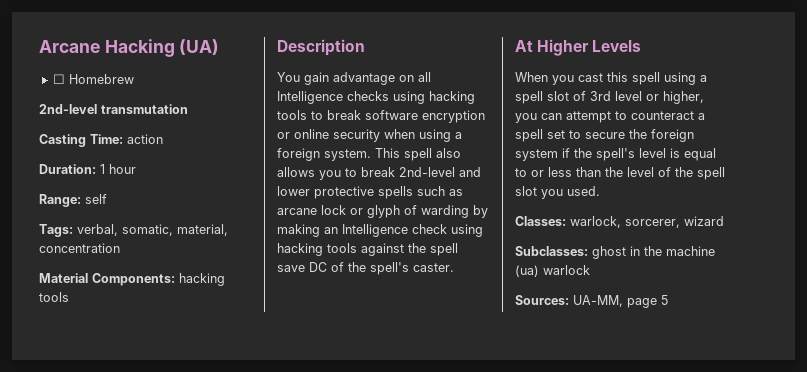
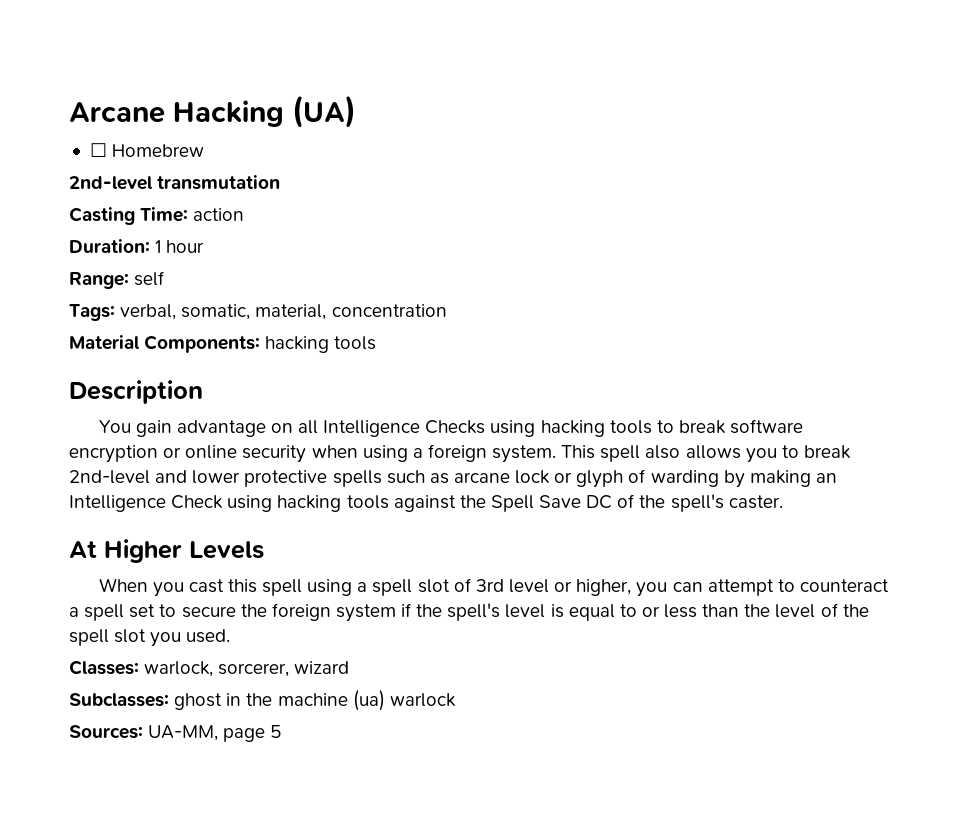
[347,91,389,101] checks -> [425,420,486,434] Checks
[412,224,447,234] check -> [171,495,224,509] Check
[430,243,458,256] [277,265,305,272] spell save -> [490,495,582,512] Spell Save

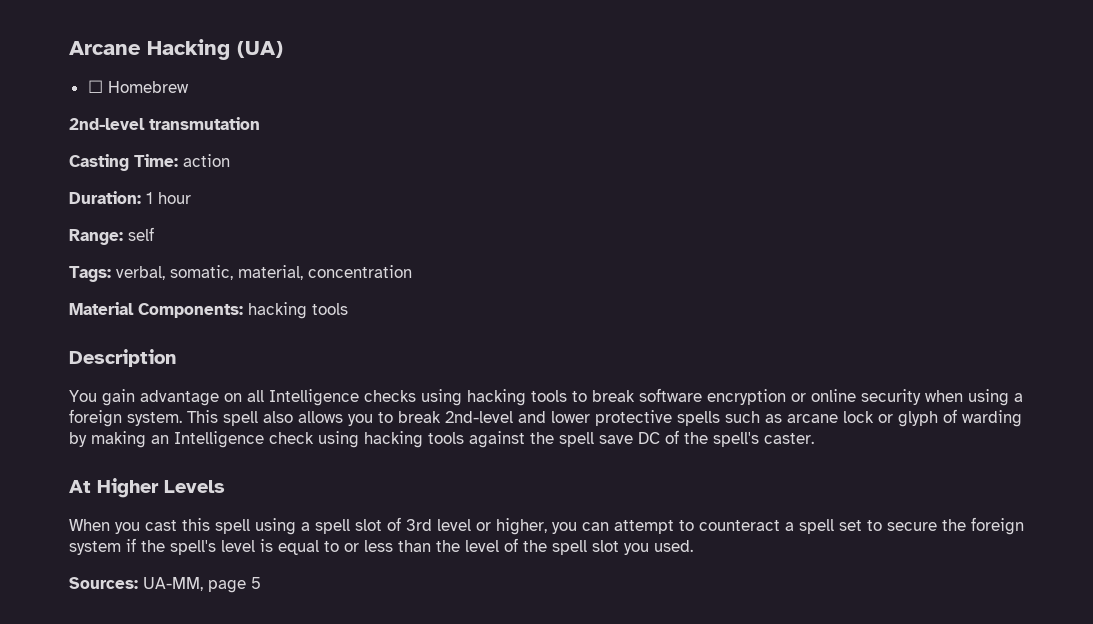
[425,420,486,434] Checks -> [364,390,416,402] checks
[171,495,224,509] Check -> [269,432,314,444] check
[490,495,582,512] Spell Save -> [559,432,633,447] spell save
[69,660,350,677] [69,690,456,711] // Classes: warlock, sorcerer, wizard // Subclasses: ghost in the machine (ua) warlock -> (693, 546) none

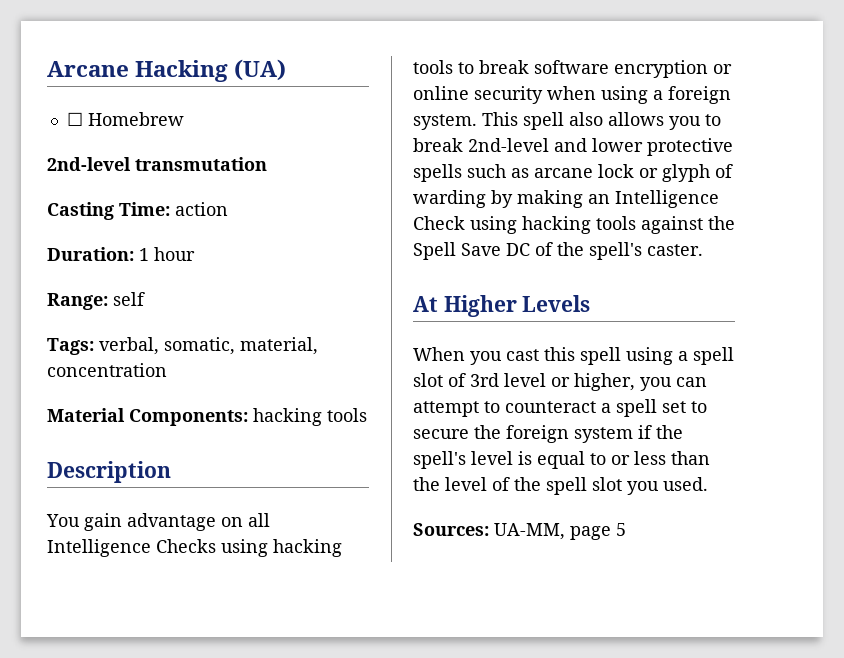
[364,390,416,402] checks -> [156,539,216,553] Checks
[269,432,314,444] check -> [413,216,465,230] Check
[559,432,633,447] spell save -> [413,242,501,260] Spell Save

